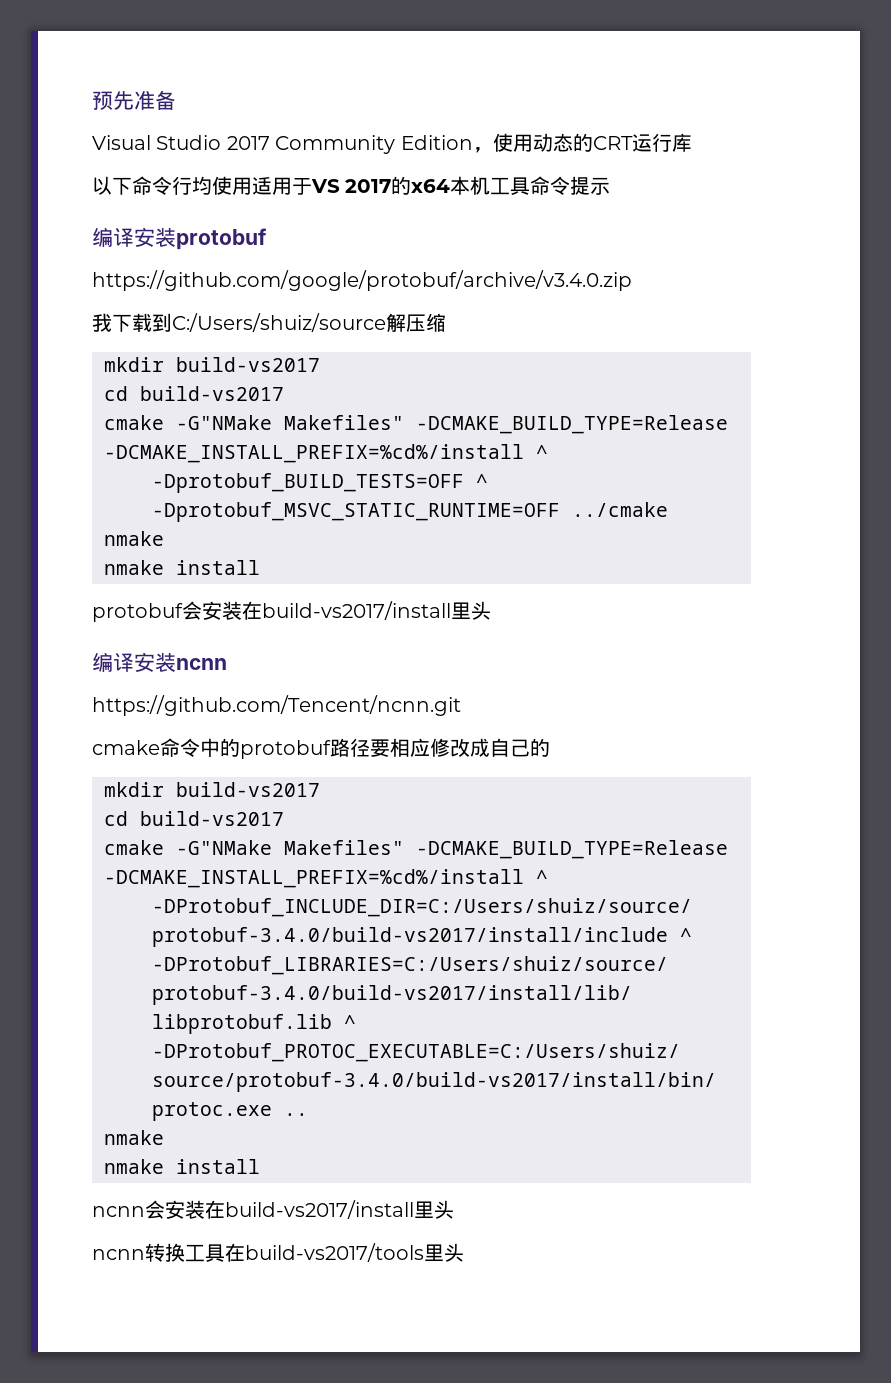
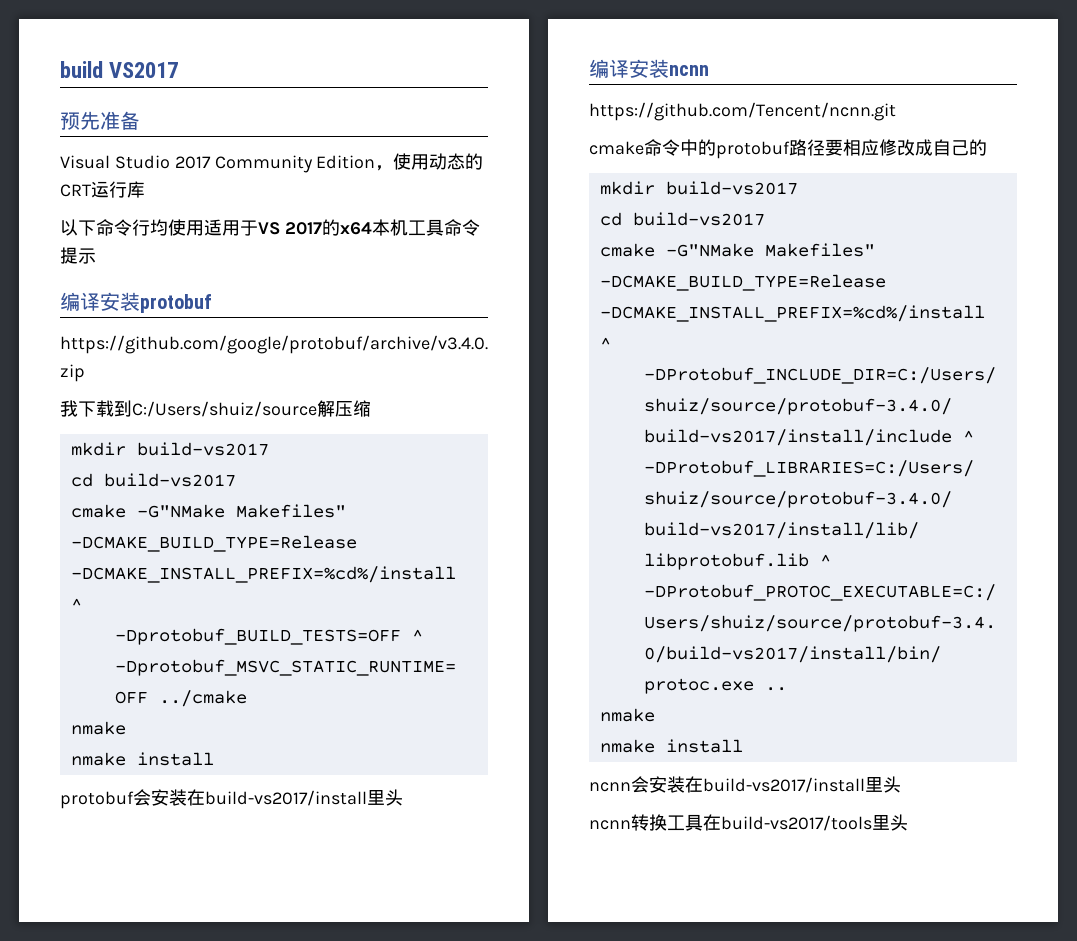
(92, 100) none -> [60,61,179,78] build VS2017 //

